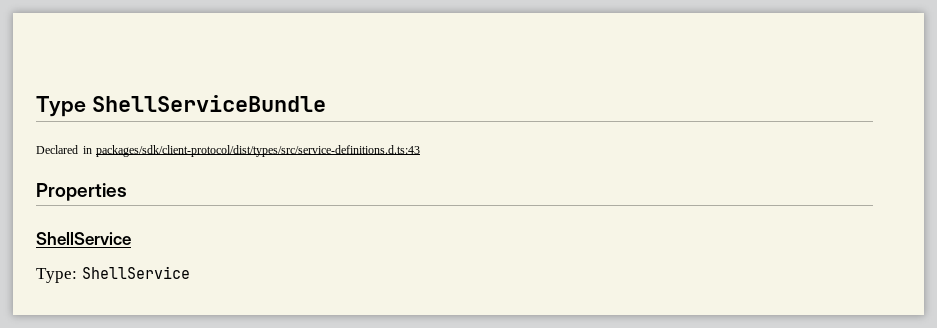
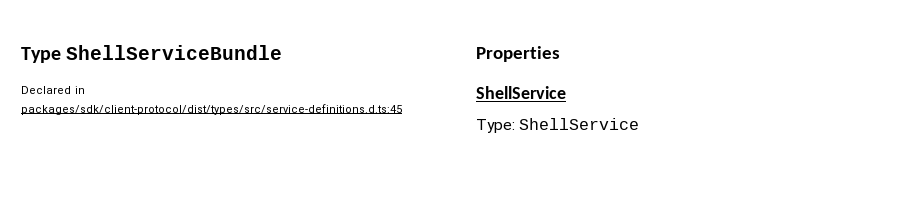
[96,145,421,157] packages/sdk/client-protocol/dist/types/src/service-definitions.d.ts:43 -> [21,104,402,115] packages/sdk/client-protocol/dist/types/src/service-definitions.d.ts:45

